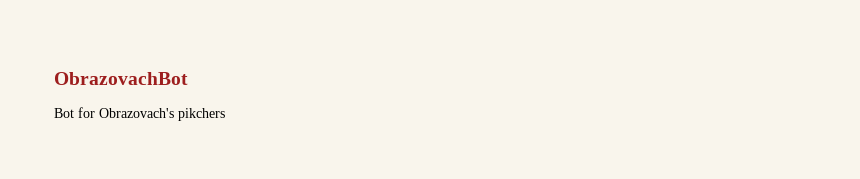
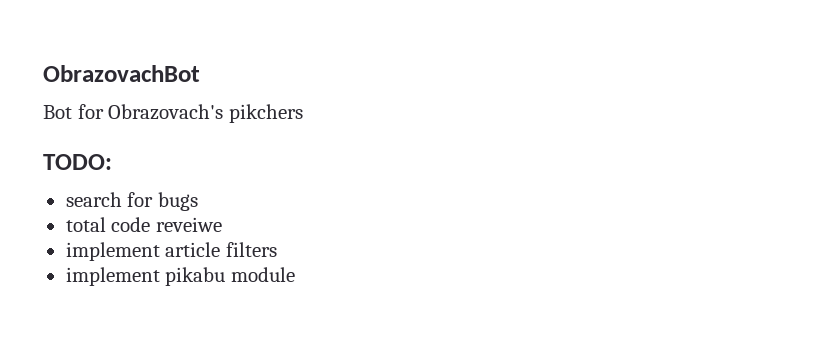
(225, 114) none -> [43,154,112,170] [65,192,198,211] [65,217,222,232] [65,242,277,261] [65,267,295,286] // TODO: // search for bugs // total code reveiwe // implement article filters // implement pikabu module

